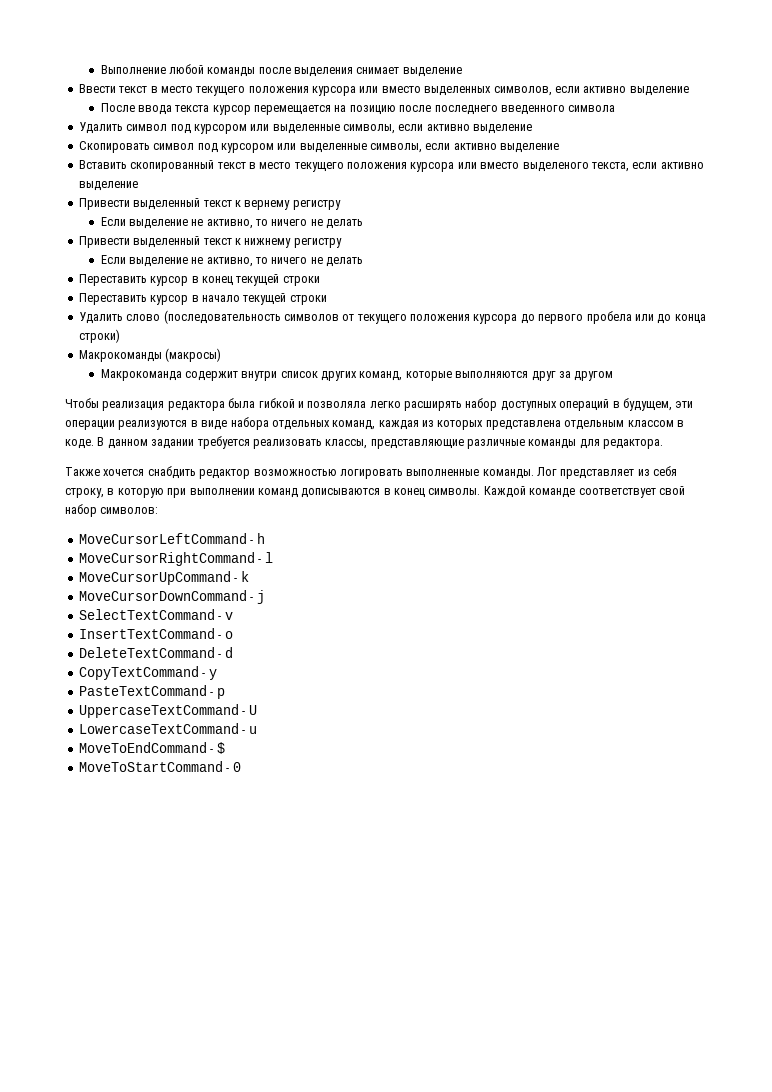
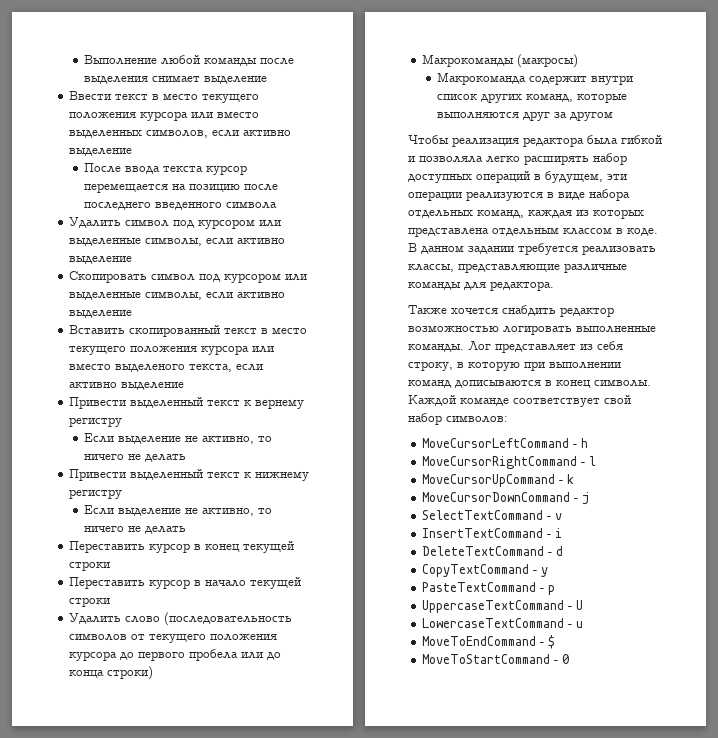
[224,631,233,639] o -> [555,528,563,538] i

